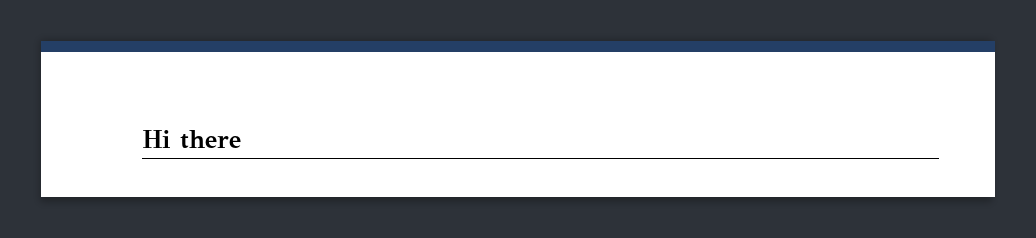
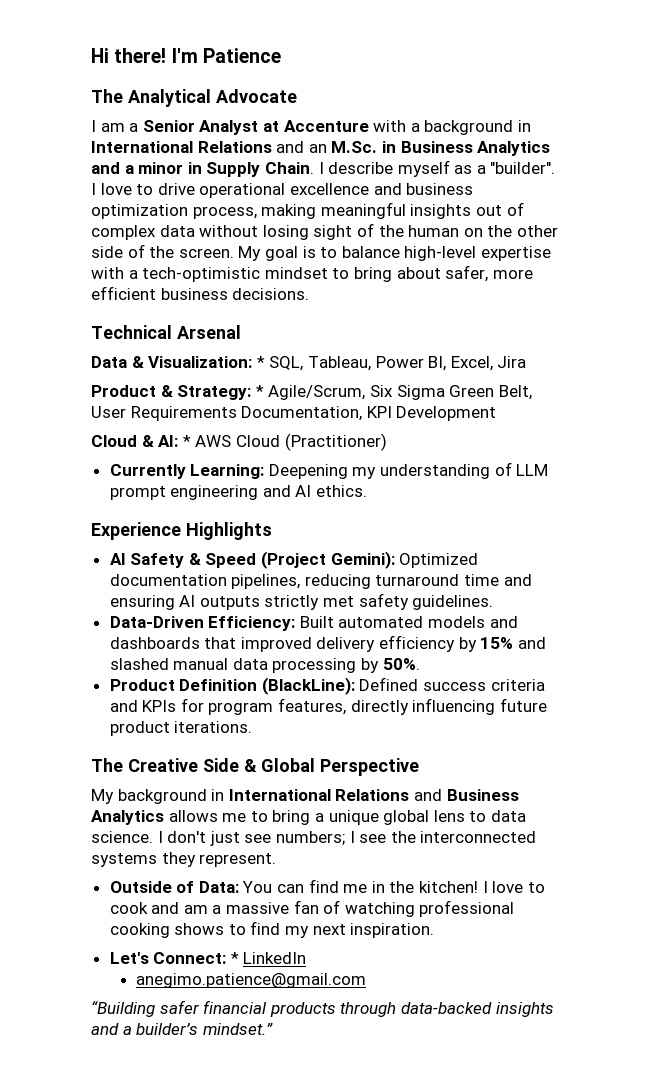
[180,130,241,149] there -> [114,48,281,63] [91,89,297,107] [91,120,531,135] [91,141,551,156] [91,160,556,177] [91,183,474,198] [91,202,524,219] [91,223,558,240] [91,244,551,261] [91,265,533,282] [91,286,310,300] [91,325,241,339] [91,356,527,371] [91,385,532,400] [91,406,497,421] [91,433,387,451] [109,462,549,479] [109,485,368,500] [91,522,272,540] [109,551,479,569] [109,574,532,589] [109,593,494,610] [109,616,518,631] [109,635,546,652] [109,658,420,673] [109,677,545,695] [109,698,547,715] [109,721,253,736] [91,758,420,776] [91,789,519,804] [91,810,526,825] [91,831,537,846] [91,852,277,867] [109,879,545,893] [109,900,515,917] [109,921,435,938] [109,952,307,964] [136,973,367,988] [91,1000,554,1017] [91,1023,273,1035] there! I'm Patience // The Analytical Advocate // I am a Senior Analyst at Accenture with a background in International Relations and an M.Sc. in Business Analytics and a minor in Supply Chain. I describe myself as a "builder". I love to drive operational excellence and business optimization process, making meaningful insights out of complex data without losing sight of the human on the other side of the screen. My goal is to balance high-level expertise with a tech-optimistic mindset to bring about safer, more efficient business decisions. // Technical Arsenal // Data & Visualization: * SQL, Tableau, Power BI, Excel, Jira // Product & Strategy: * Agile/Scrum, Six Sigma Green Belt, User Requirements Documentation, KPI Development // Cloud & AI: * AWS Cloud (Practitioner) // Currently Learning: Deepening my understanding of LLM prompt engineering and AI ethics. // Experience Highlights // AI Safety & Speed (Project Gemini): Optimized documentation pipelines, reducing turnaround time and ensuring AI outputs strictly met safety guidelines. // Data-Driven Efficiency: Built automated models and dashboards that improved delivery efficiency by 15% and slashed manual data processing by 50%. // Product Definition (BlackLine): Defined success criteria and KPIs for program features, directly influencing future product iterations. // The Creative Side & Global Perspective // My background in International Relations and Business Analytics allows me to bring a unique global lens to data science. I don't just see numbers; I see the interconnected systems they represent. // Outside of Data: You can find me in the kitchen! I love to cook and am a massive fan of watching professional cooking shows to find my next inspiration. // Let's Connect: * LinkedIn // anegimo.patience@gmail.com // “Building safer financial products through data-backed insights and a builder’s mindset.”

